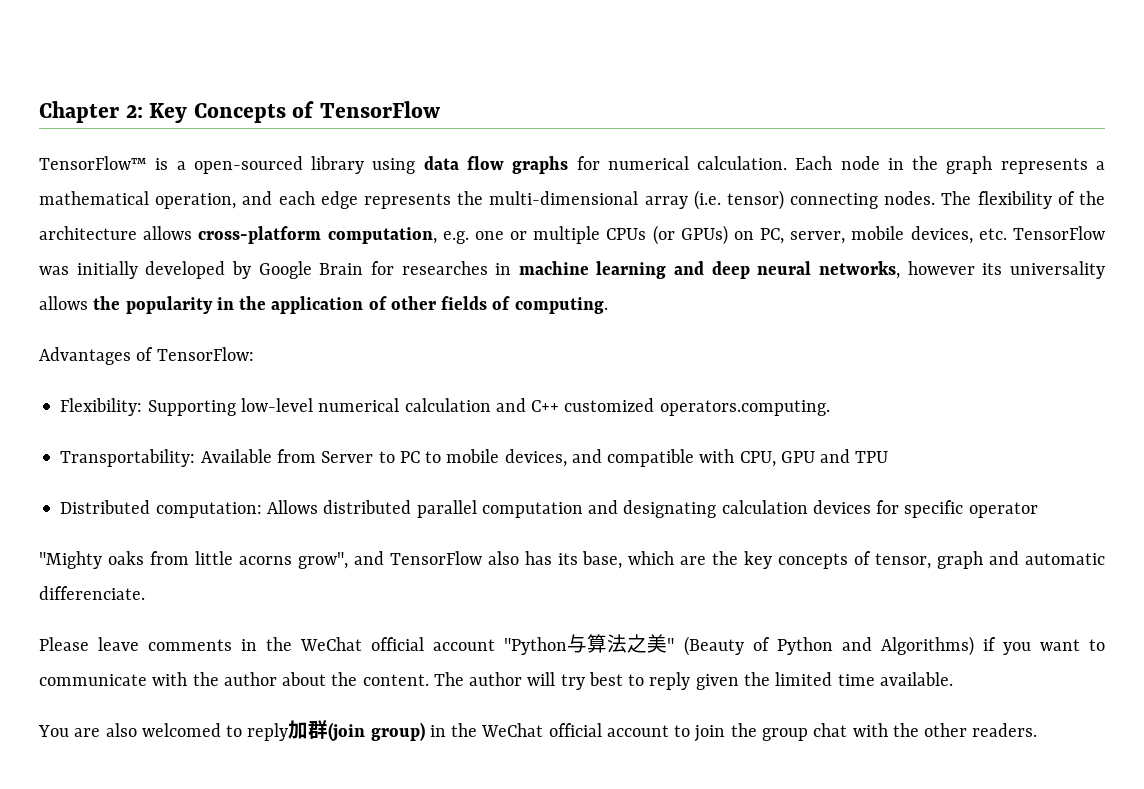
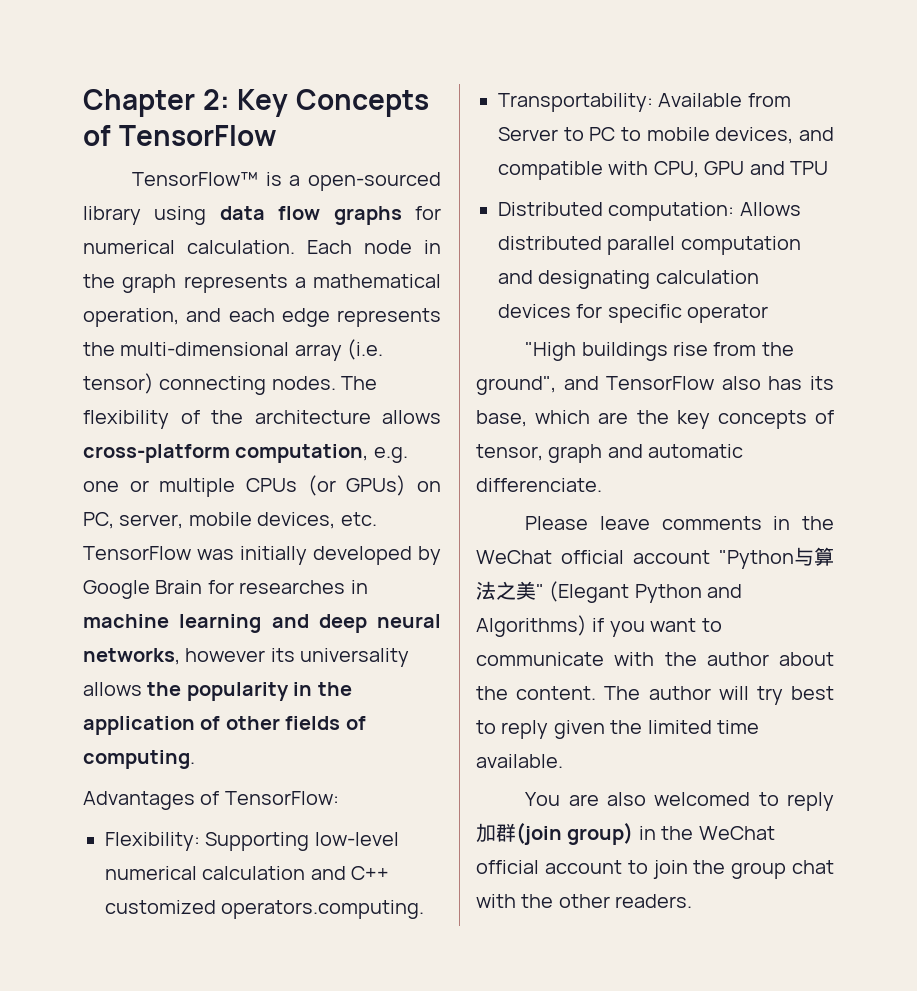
[39,551,348,569] "Mighty oaks from little acorns grow", -> [525,342,794,361] [476,376,556,395] "High buildings rise from the ground",
[683,636,770,656] (Beauty of -> [549,581,630,603] (Elegant

